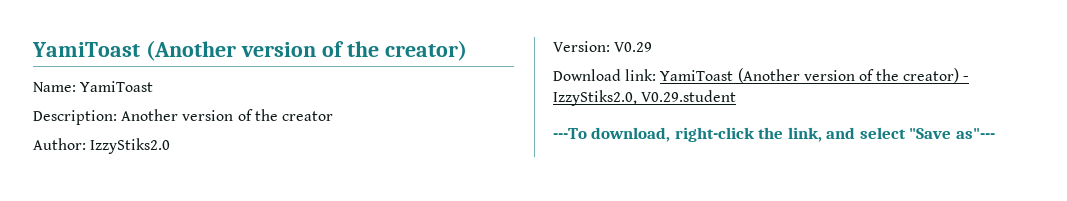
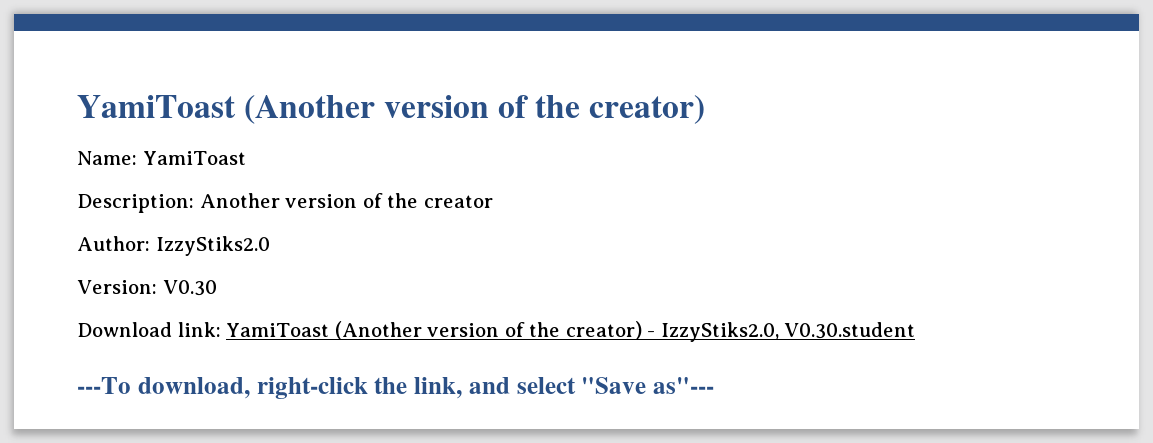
[614,42,653,52] V0.29 -> [162,280,217,296] V0.30
[641,90,737,102] V0.29.student -> [784,322,916,339] V0.30.student

